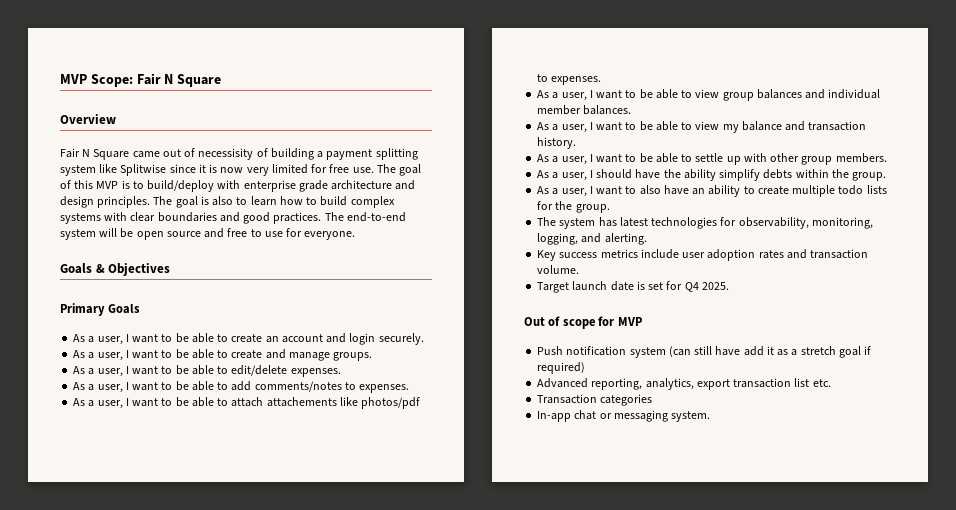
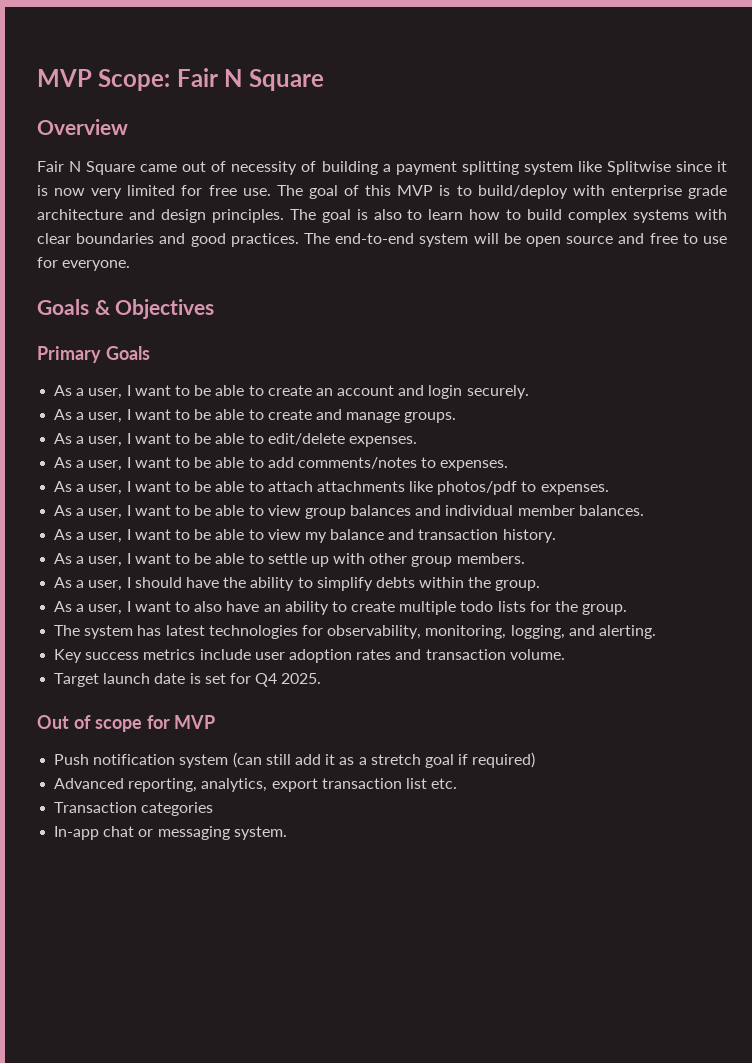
[198,148,254,160] necessisity -> [231,161,298,175] necessity
[266,397,337,407] attachements -> [316,481,405,492] attachments
(716, 175) none -> [297,577,313,588] to
[715,346,741,356] have -> (291, 759) none

